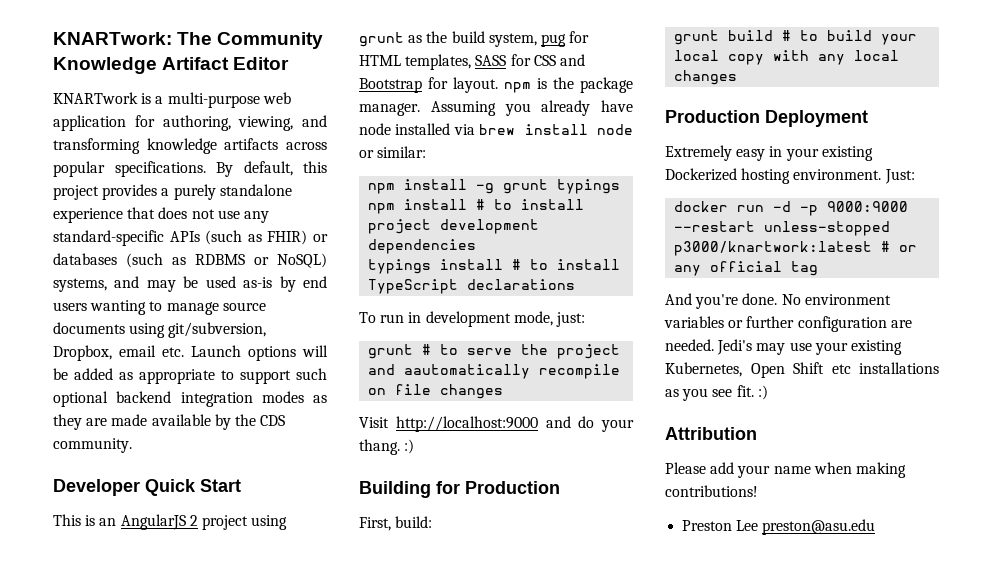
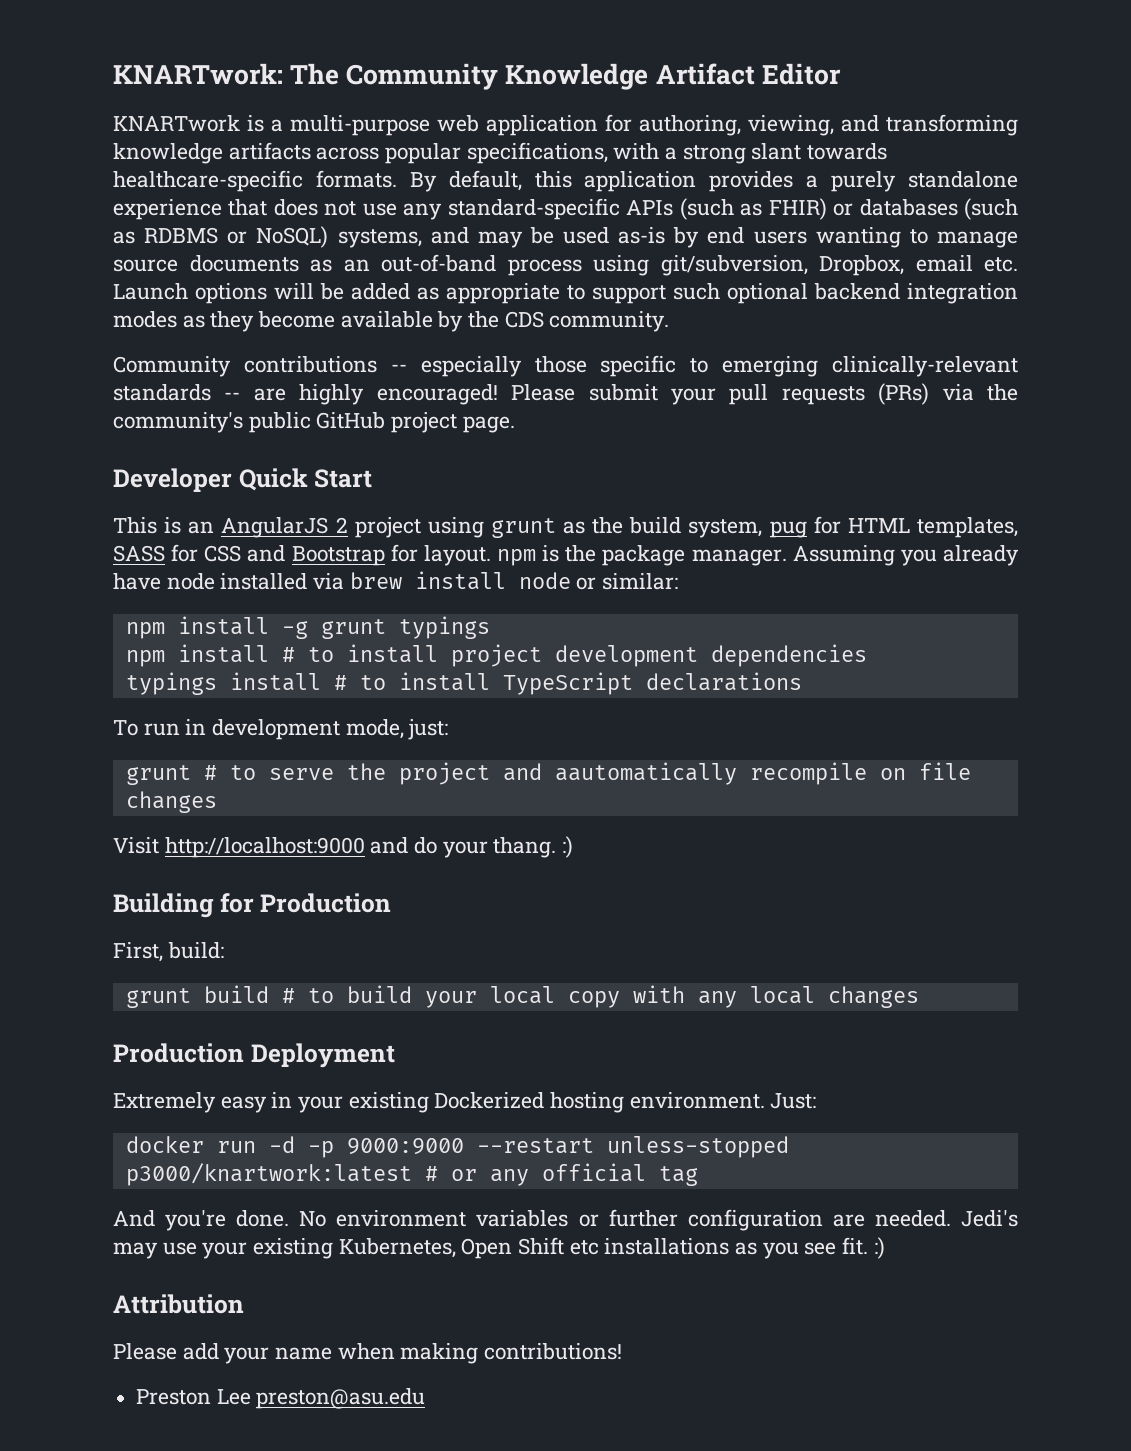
[114,161,206,177] specifications. -> [466,142,888,164] [113,170,397,192] specifications, with a strong slant towards healthcare-specific formats.
[53,185,99,200] project -> [584,171,697,192] application
(125, 328) none -> [310,254,582,276] as an out-of-band process
[86,414,148,426] are made -> [258,311,336,328] become
(132, 445) none -> [113,355,1018,377] [113,383,1018,405] [113,412,515,433] // Community contributions -- especially those specific to emerging clinically-relevant standards -- are highly encouraged! Please submit your pull requests (PRs) via the community's public GitHub project page.

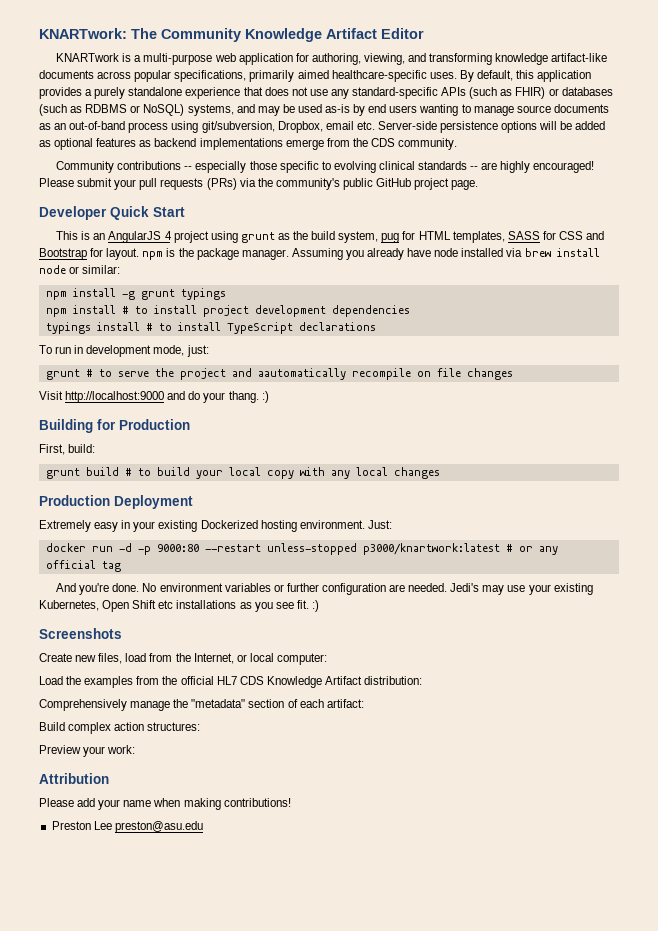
[228,142,311,160] artifacts -> [551,53,608,62] [39,70,94,79] artifact-like documents
[613,143,888,164] [113,170,397,192] with a strong slant towards healthcare-specific formats. -> [249,70,457,82] primarily aimed healthcare-specific uses.
[113,283,188,300] Launch -> [377,121,499,133] Server-side persistence
[446,283,1018,304] [113,311,464,332] appropriate to support such optional backend integration modes as they become available by -> [54,138,350,150] optional features as backend implementations emerge from
[722,356,1018,377] emerging clinically-relevant -> [333,161,415,173] evolving clinical
[335,517,348,533] 2 -> [164,231,172,240] 4
[346,1138,464,1155] 9000:9000 -> [156,544,199,552] 9000:80
(885, 1248) none -> [39,628,122,639] [39,653,327,665] [39,676,423,688] [39,699,364,711] [39,722,201,734] [39,745,136,757] // Screenshots // Create new files, load from the Internet, or local computer: // Load the examples from the official HL7 CDS Knowledge Artifact distribution: // Comprehensively manage the "metadata" section of each artifact: // Build complex action structures: // Preview your work:

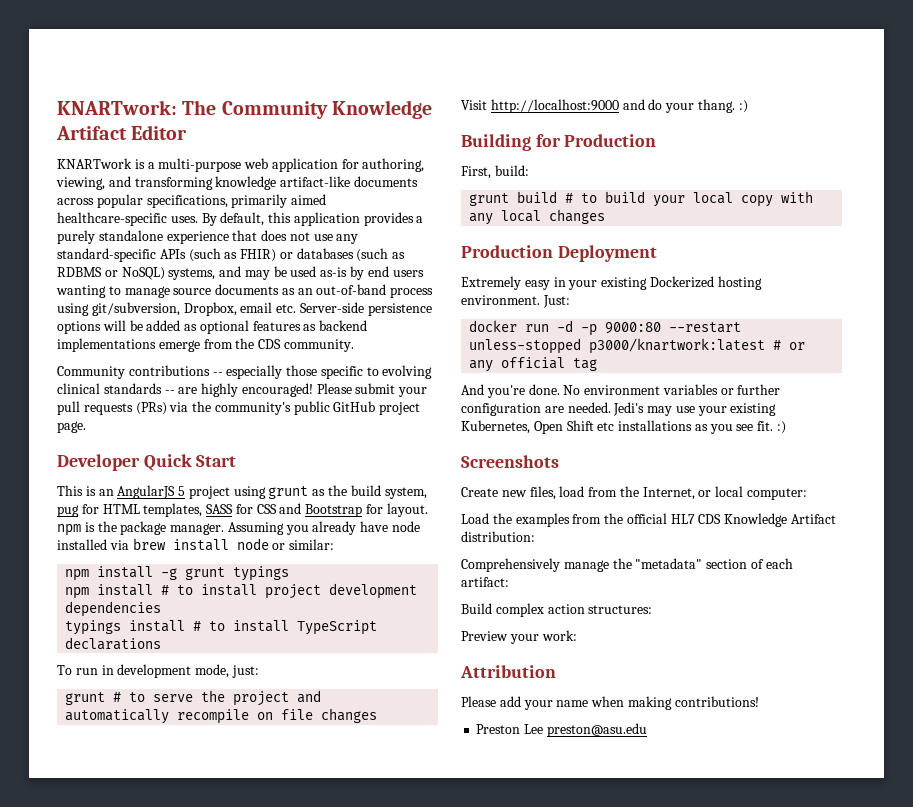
[164,231,172,240] 4 -> [178,486,186,496] 5
[257,368,346,380] aautomatically -> [65,709,170,724] automatically

